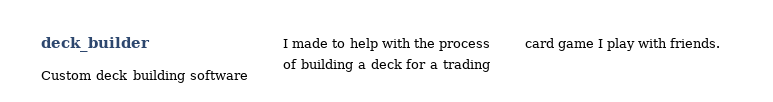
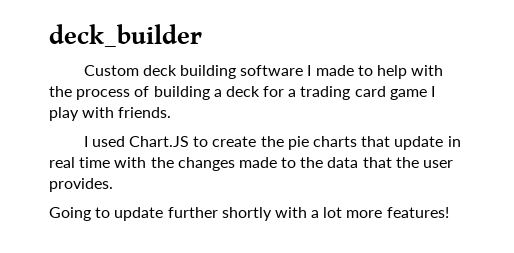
(720, 43) none -> [83,136,461,150] [49,157,454,171] [49,178,113,192] [49,207,449,221] // I used Chart.JS to create the pie charts that update in real time with the changes made to the data that the user provides. // Going to update further shortly with a lot more features!

